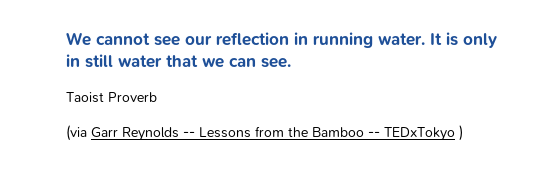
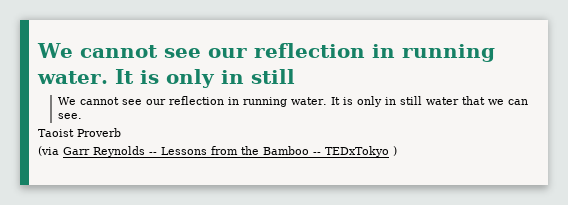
(113, 61) none -> [57,96,422,107] // We cannot see our reflection in running water. It is only in still

